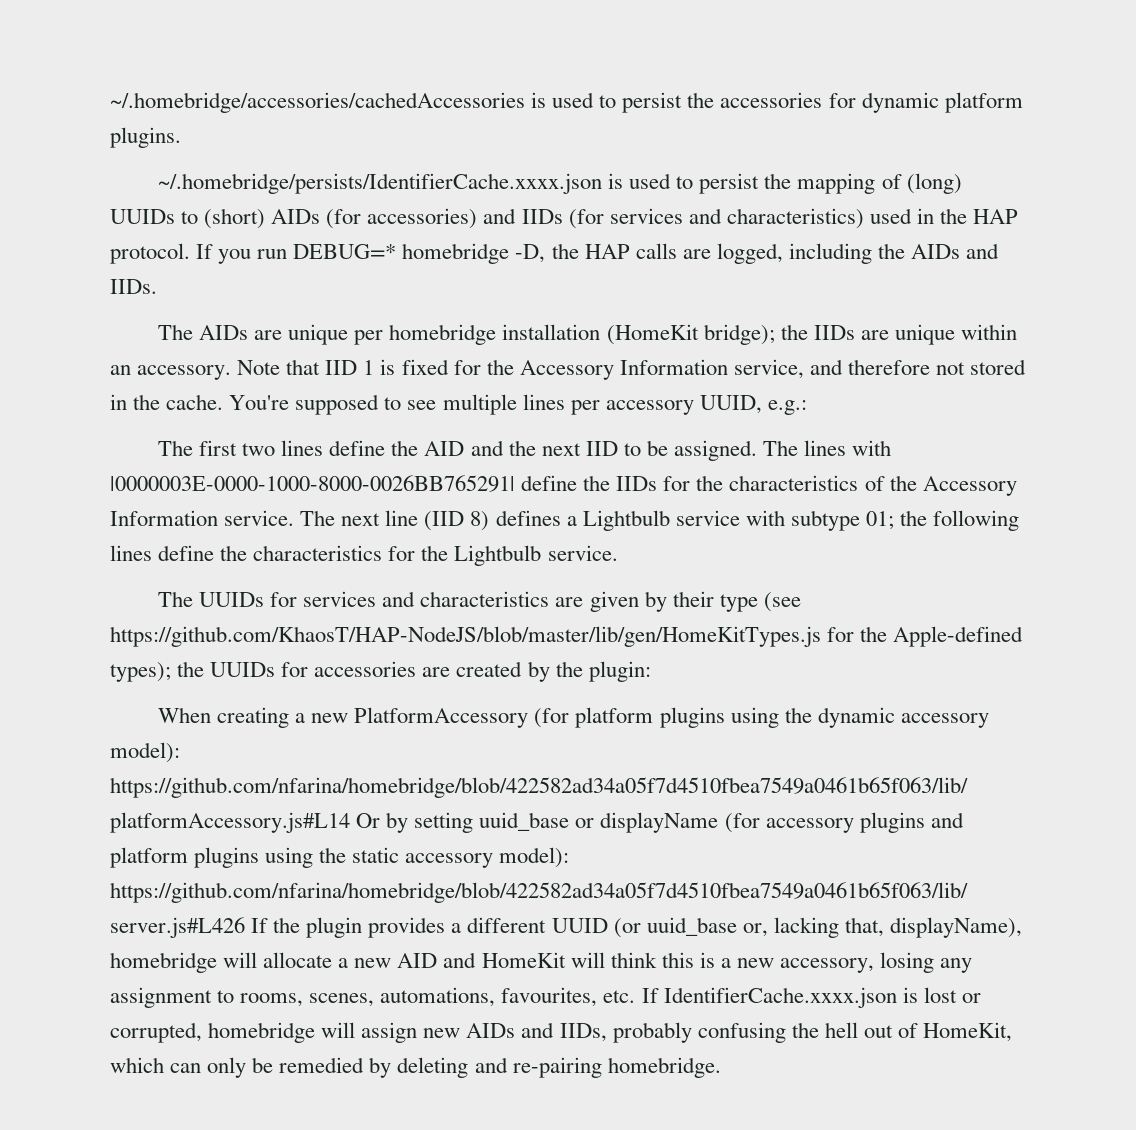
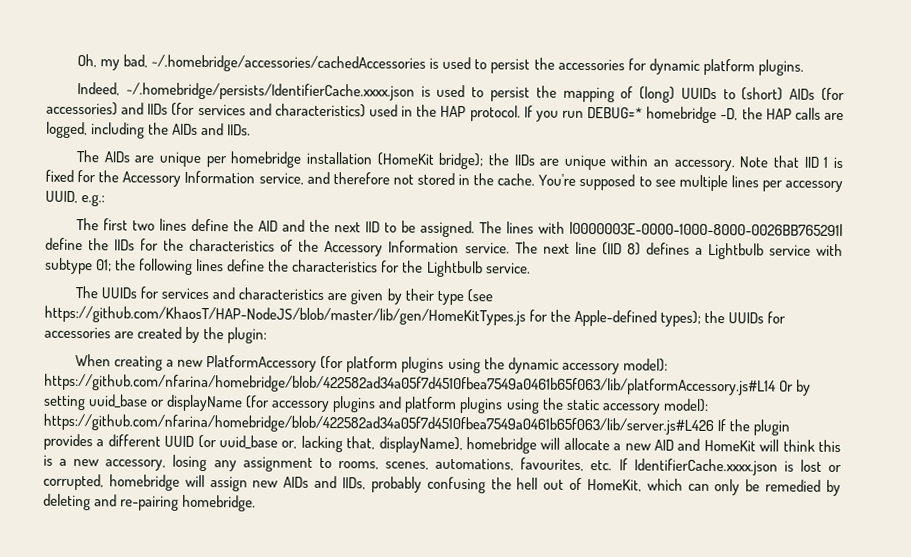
(110, 102) none -> [77,54,149,71] Oh, my bad,
(181, 137) none -> [77,82,121,96] Indeed,

